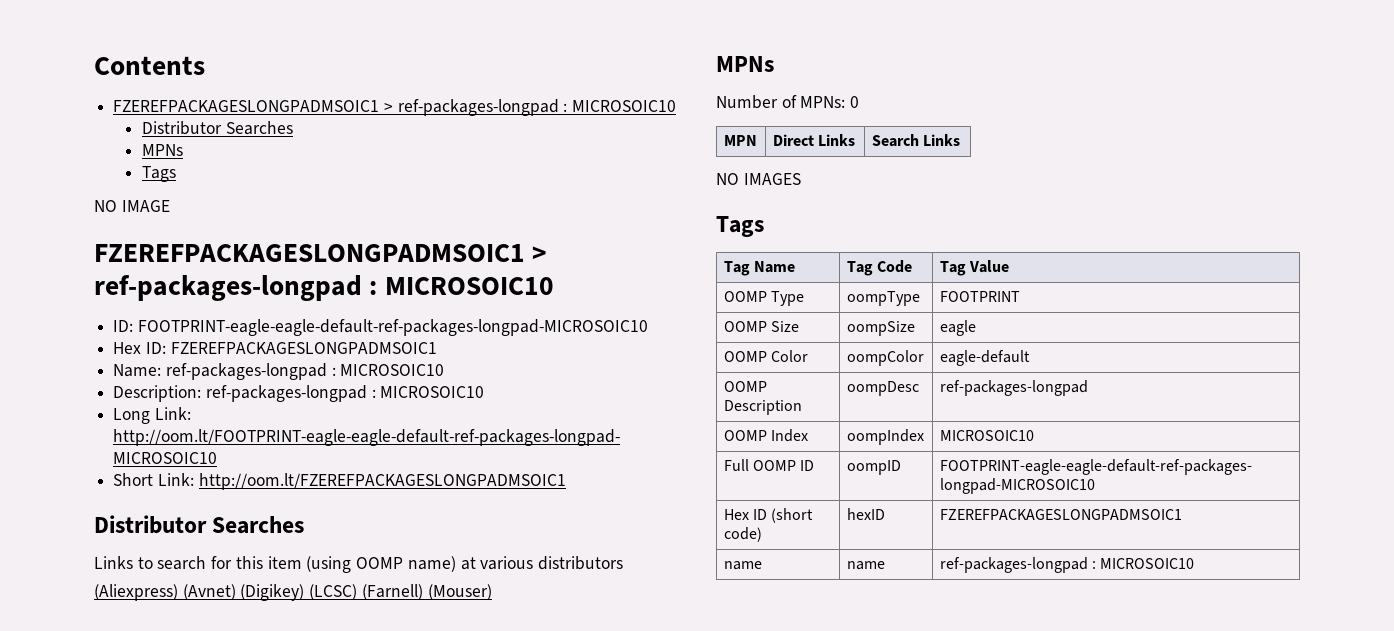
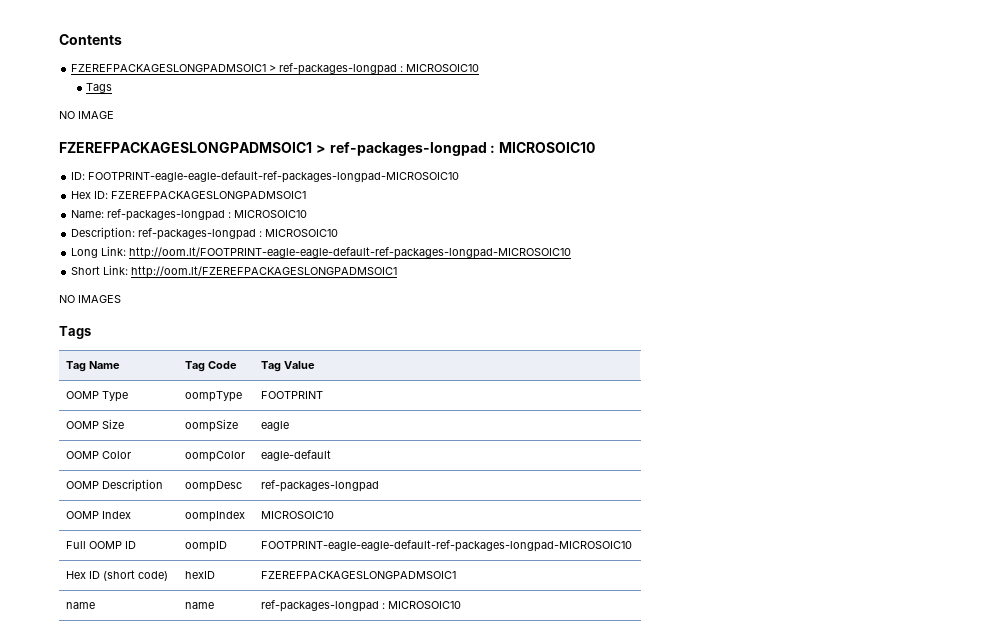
[142,121,293,135] [142,144,184,156] // Distributor Searches // MPNs -> (480, 68) none
[94,515,305,534] [94,556,623,573] [94,584,492,601] [716,56,774,72] [716,95,860,109] [723,135,757,146] [772,134,855,146] [871,134,960,147] // Distributor Searches // Links to search for this item (using OOMP name) at various distributors // (Aliexpress) (Avnet) (Digikey) (LCSC) (Farnell) (Mouser) // MPNs // Number of MPNs: 0 // MPN | Direct Links | Search Links -> (398, 272) none

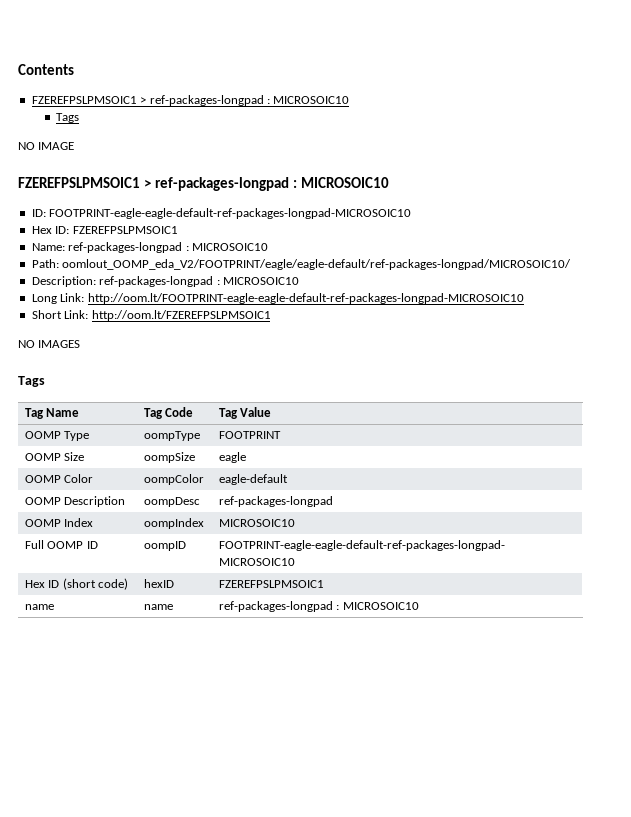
[71,64,267,72] FZEREFPACKAGESLONGPADMSOIC1 -> [31,96,137,104] FZEREFPSLPMSOIC1
[59,142,312,153] FZEREFPACKAGESLONGPADMSOIC1 -> [18,177,140,188] FZEREFPSLPMSOIC1
[111,191,307,199] FZEREFPACKAGESLONGPADMSOIC1 -> [72,226,178,234] FZEREFPSLPMSOIC1
(308, 214) none -> [31,259,572,270] // Path: oomlout_OOMP_eda_V2/FOOTPRINT/eagle/eagle-default/ref-packages-longpad/MICROSOIC10/
[131,266,398,278] http://oom.lt/FZEREFPACKAGESLONGPADMSOIC1 -> [91,310,271,321] http://oom.lt/FZEREFPSLPMSOIC1
[261,571,457,579] FZEREFPACKAGESLONGPADMSOIC1 -> [219,580,325,588] FZEREFPSLPMSOIC1

